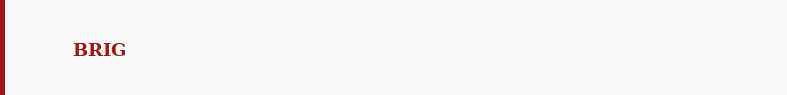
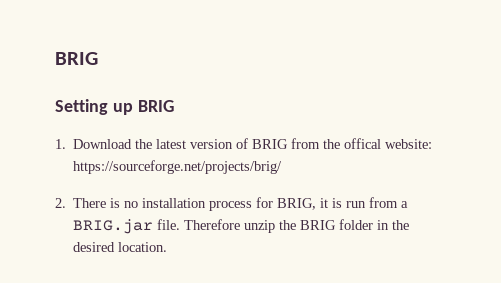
[73,43,126,56] BRIG -> [55,52,98,65] [55,99,174,115] [55,138,433,149] [73,160,283,174] [55,197,409,211] [73,219,410,234] [73,242,168,252] BRIG // Setting up BRIG // 1. Download the latest version of BRIG from the offical website: https://sourceforge.net/projects/brig/ // 2. There is no installation process for BRIG, it is run from a BRIG.jar file. Therefore unzip the BRIG folder in the desired location.

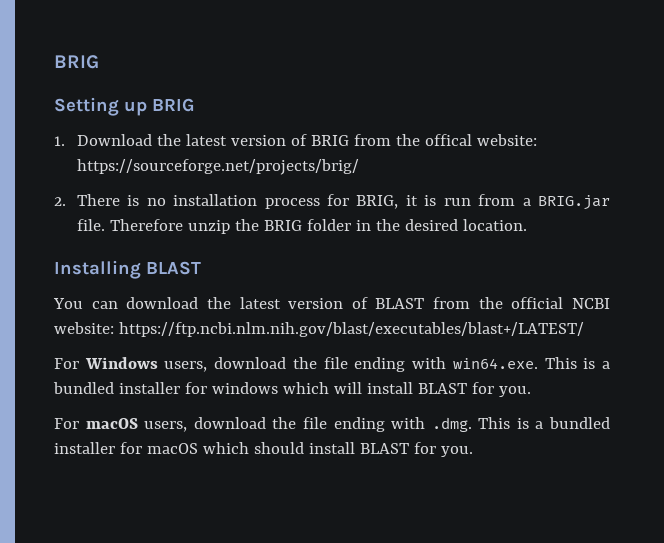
(168, 247) none -> [54,260,201,279] [53,297,610,309] [54,322,584,337] [54,357,611,372] [53,382,531,397] [54,417,610,432] [54,442,473,457] // Installing BLAST // You can download the latest version of BLAST from the official NCBI website: https://ftp.ncbi.nlm.nih.gov/blast/executables/blast+/LATEST/ // For Windows users, download the file ending with win64.exe. This is a bundled installer for windows which will install BLAST for you. // For macOS users, download the file ending with .dmg. This is a bundled installer for macOS which should install BLAST for you.

